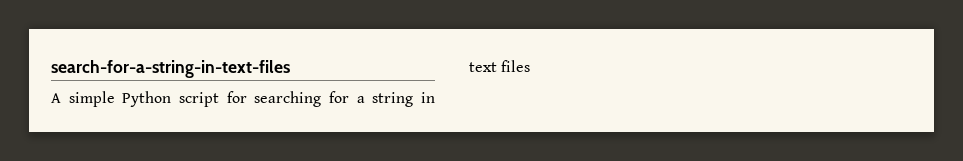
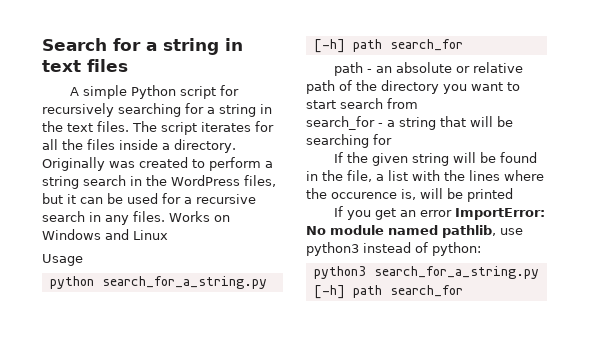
[51,60,290,78] search-for-a-string-in-text-files -> [42,38,243,55] [42,59,128,72] Search for a string in text files
(247, 97) none -> [42,103,114,117] recursively
[469,60,531,72] text files -> [42,121,274,135] [42,139,236,153] [42,157,273,171] [42,175,276,189] [42,193,256,204] [42,211,230,225] [42,229,168,240] [42,254,83,266] [49,276,267,289] [313,39,463,53] [333,62,523,76] [306,80,520,94] [306,98,418,109] [306,116,513,130] [306,134,392,148] [333,152,537,166] [306,170,544,182] [306,188,513,202] [333,206,545,220] [306,225,523,238] [306,242,481,256] [313,266,539,279] [313,285,463,299] the text files. The script iterates for all the files inside a directory. Originally was created to perform a string search in the WordPress files, but it can be used for a recursive search in any files. Works on Windows and Linux // Usage // python search_for_a_string.py [-h] path search_for // path - an absolute or relative path of the directory you want to start search from // search_for - a string that will be searching for // If the given string will be found in the file, a list with the lines where the occurence is, will be printed // If you get an error ImportError: No module named pathlib, use python3 instead of python: // python3 search_for_a_string.py [-h] path search_for

